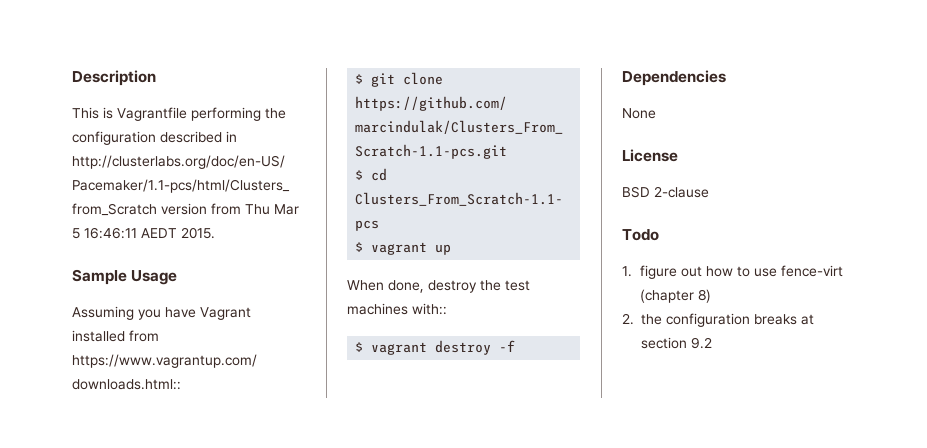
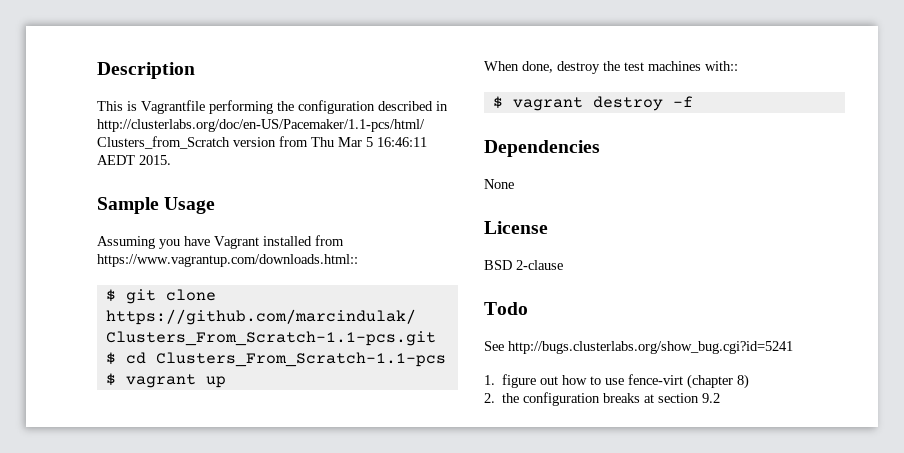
(659, 235) none -> [484,341,793,354] // See http://bugs.clusterlabs.org/show_bug.cgi?id=5241

